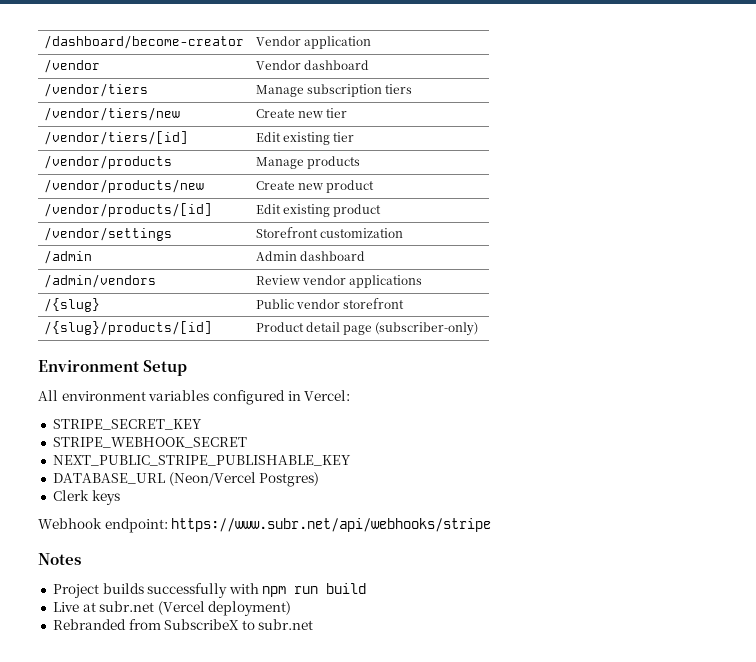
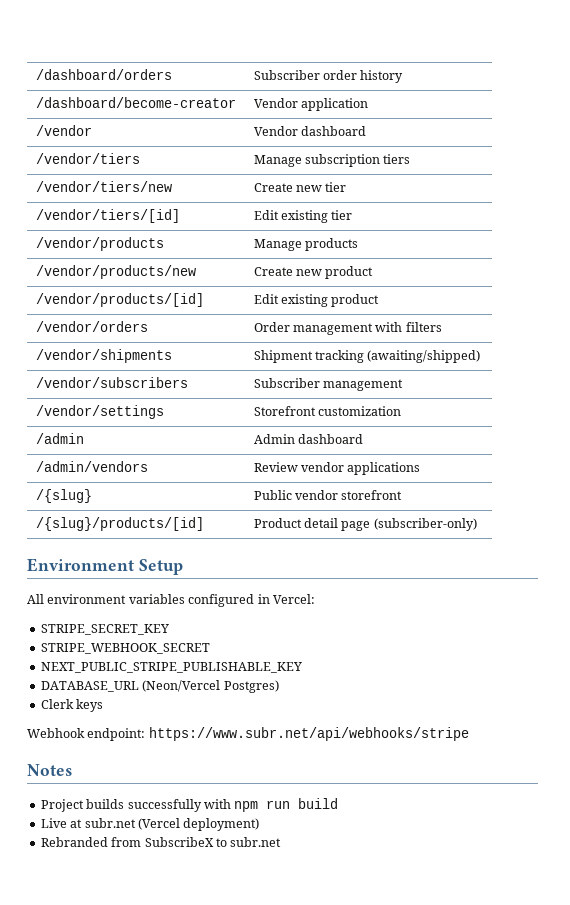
(43, 42) none -> [35,69,172,80] [253,70,404,83] /dashboard/orders | Subscriber order history //
(382, 210) none -> [35,321,148,332] [253,322,442,335] [35,349,172,363] [253,350,481,363] [35,377,188,388] [253,378,403,391] // /vendor/orders | Order management with filters // /vendor/shipments | Shipment tracking (awaiting/shipped) // /vendor/subscribers | Subscriber management

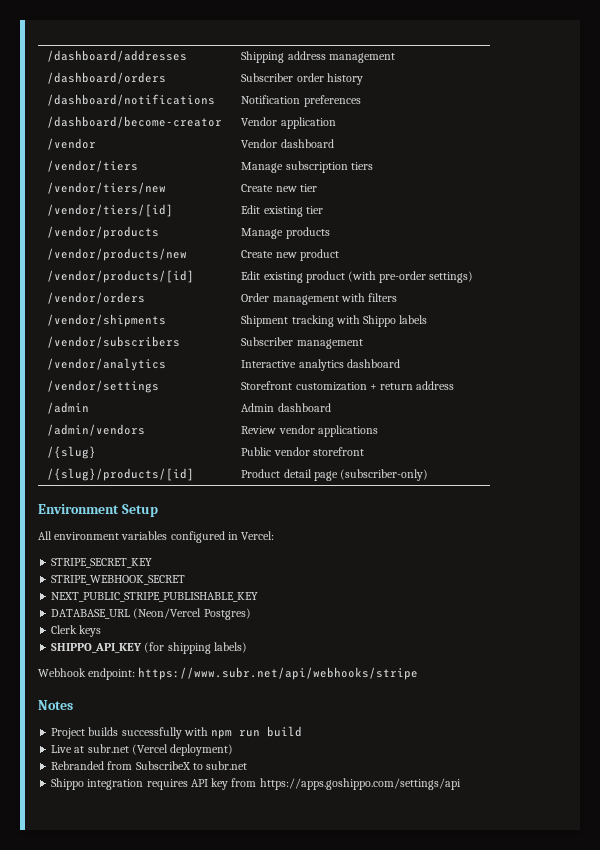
(35, 74) none -> [47,50,188,62] [241,51,395,63] /dashboard/addresses | Shipping address management //
(404, 76) none -> [47,94,216,106] [241,95,361,107] // /dashboard/notifications | Notification preferences
(380, 300) none -> [348,271,474,283] (with pre-order settings)
[367,350,481,363] (awaiting/shipped) -> [335,315,428,327] with Shippo labels
(403, 385) none -> [47,358,167,371] [241,359,400,371] // /vendor/analytics | Interactive analytics dashboard
(401, 411) none -> [369,381,455,390] + return address
(104, 705) none -> [51,642,247,654] // SHIPPO_API_KEY (for shipping labels)
(282, 842) none -> [51,778,461,790] // Shippo integration requires API key from https://apps.goshippo.com/settings/api

